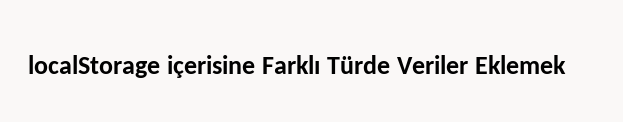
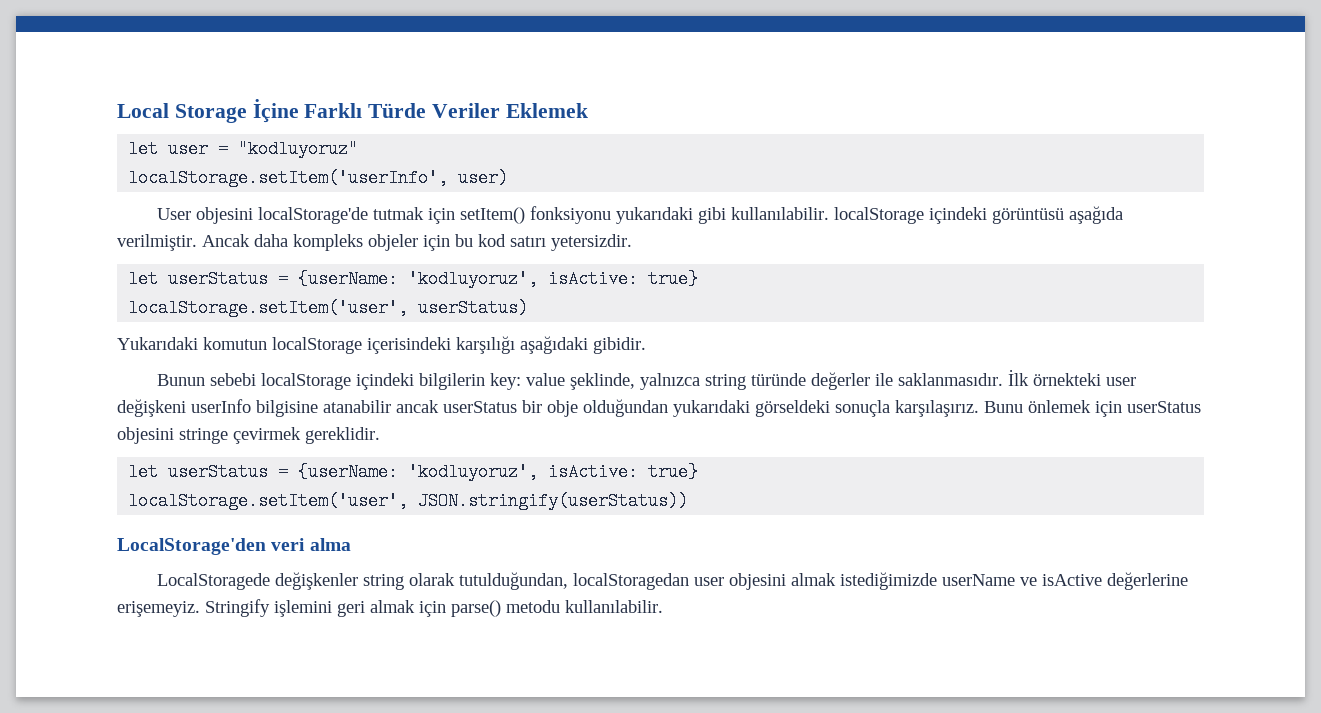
[28,55,256,78] localStorage içerisine -> [117,99,299,123] Local Storage İçine
(567, 64) none -> [128,140,359,158] [128,169,509,187] [156,206,1123,224] [117,234,632,251] [128,270,699,288] [128,299,529,317] [117,336,646,354] [156,369,1136,390] [117,399,1201,417] [117,427,380,444] [128,463,699,481] [128,492,689,510] [117,538,351,555] [156,572,1188,590] [117,599,663,617] // let user = "kodluyoruz" // localStorage.setItem('userInfo', user) // User objesini localStorage'de tutmak için setItem() fonksiyonu yukarıdaki gibi kullanılabilir. localStorage içindeki görüntüsü aşağıda verilmiştir. Ancak daha kompleks objeler için bu kod satırı yetersizdir. // let userStatus = {userName: 'kodluyoruz', isActive: true} // localStorage.setItem('user', userStatus) // Yukarıdaki komutun localStorage içerisindeki karşılığı aşağıdaki gibidir. // Bunun sebebi localStorage içindeki bilgilerin key: value şeklinde, yalnızca string türünde değerler ile saklanmasıdır. İlk örnekteki user değişkeni userInfo bilgisine atanabilir ancak userStatus bir obje olduğundan yukarıdaki görseldeki sonuçla karşılaşırız. Bunu önlemek için userStatus objesini stringe çevirmek gereklidir. // let userStatus = {userName: 'kodluyoruz', isActive: true} // localStorage.setItem('user', JSON.stringify(userStatus)) // LocalStorage'den veri alma // LocalStoragede değişkenler string olarak tutulduğundan, localStoragedan user objesini almak istediğimizde userName ve isActive değerlerine erişemeyiz. Stringify işlemini geri almak için parse() metodu kullanılabilir.

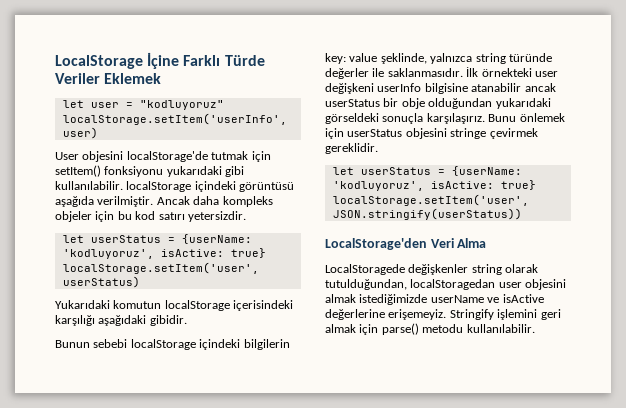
[117,103,247,123] Local Storage -> [55,55,143,69] LocalStorage
[271,538,351,551] veri alma -> [430,238,487,248] Veri Alma

